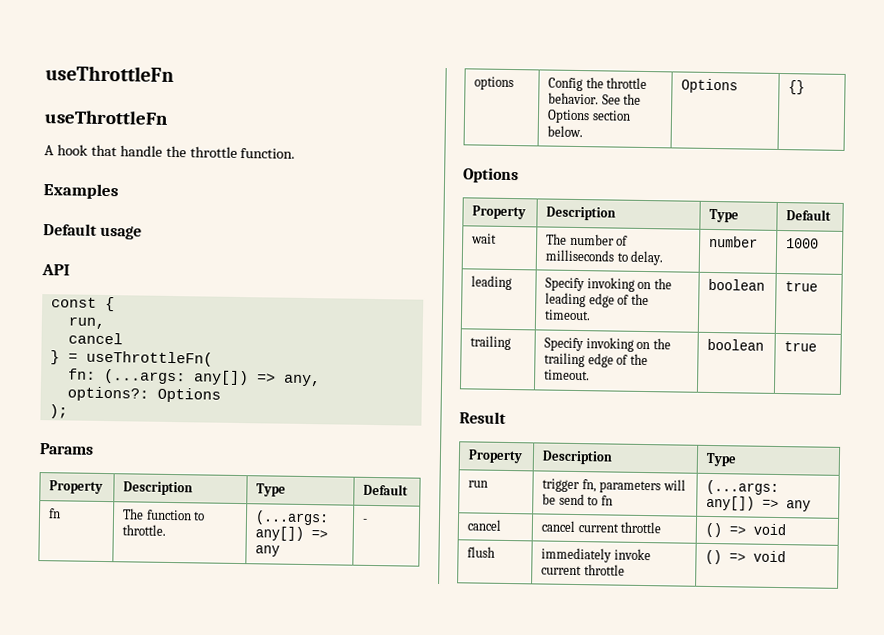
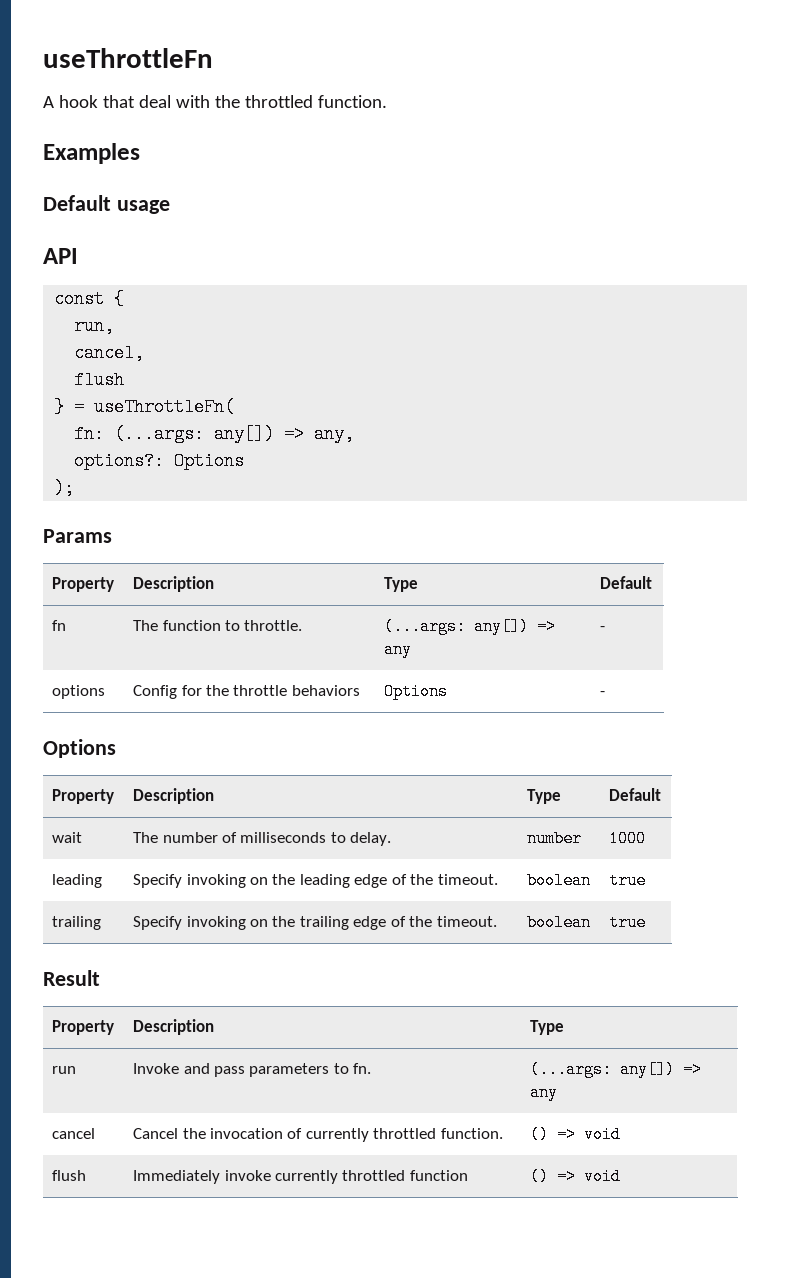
[45,65,174,82] [44,110,169,125] useThrottleFn // useThrottleFn -> [43,48,213,68] useThrottleFn
[119,145,238,158] handle the throttle -> [138,95,313,108] deal with the throttled
[67,332,123,345] cancel -> [74,344,145,362] [74,371,125,389] cancel, // flush
[585,77,648,90] [548,92,642,105] [547,109,631,124] [547,125,584,138] the throttle behavior. See the Options section below. -> [181,685,360,696] for the throttle behaviors
[788,80,806,95] {} -> [600,691,606,696] -
[542,478,686,494] [542,493,613,506] trigger fn, parameters will be send to fn -> [133,1063,372,1077] Invoke and pass parameters to fn.
[541,520,662,534] cancel current throttle -> [133,1128,503,1142] Cancel the invocation of currently throttled function.
[541,547,651,563] [541,564,625,576] immediately invoke current throttle -> [133,1170,468,1184] Immediately invoke currently throttled function

